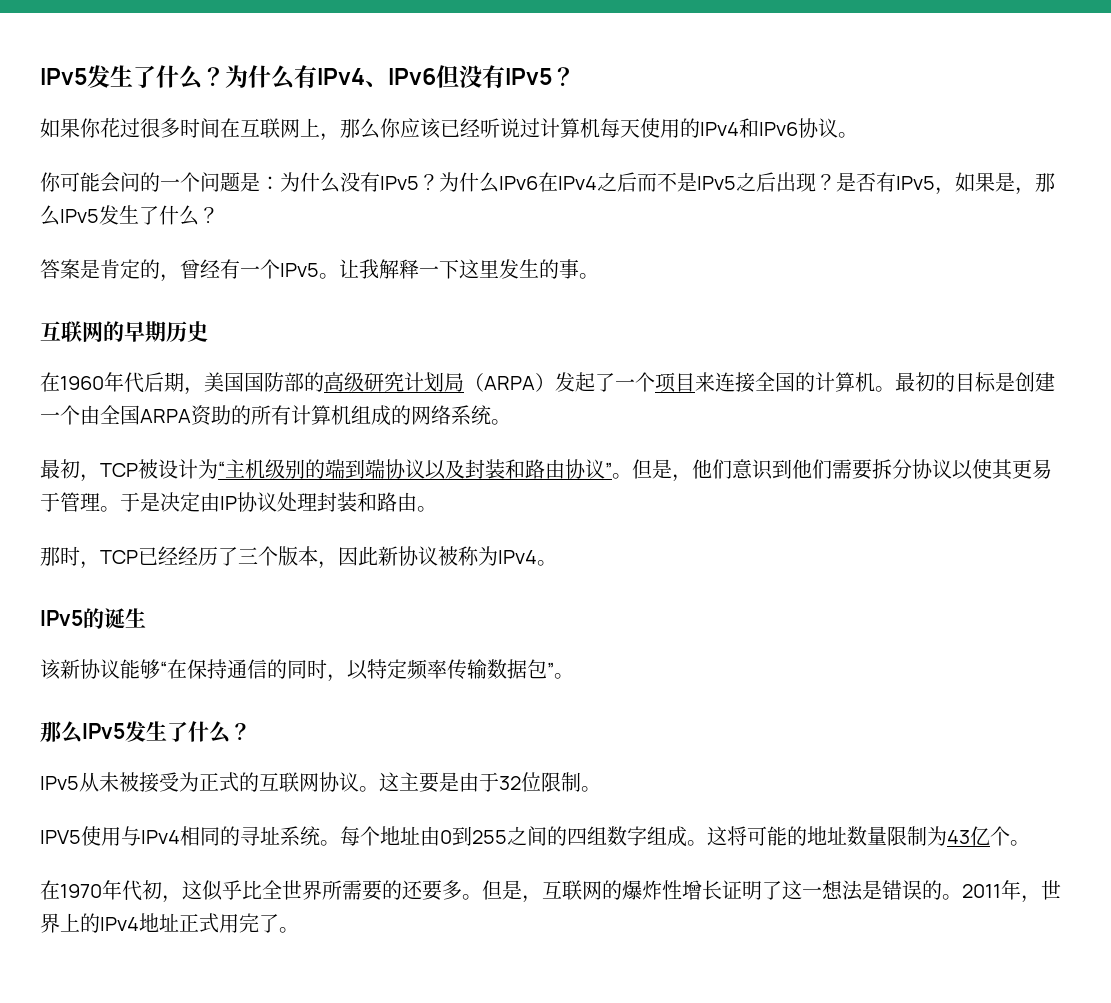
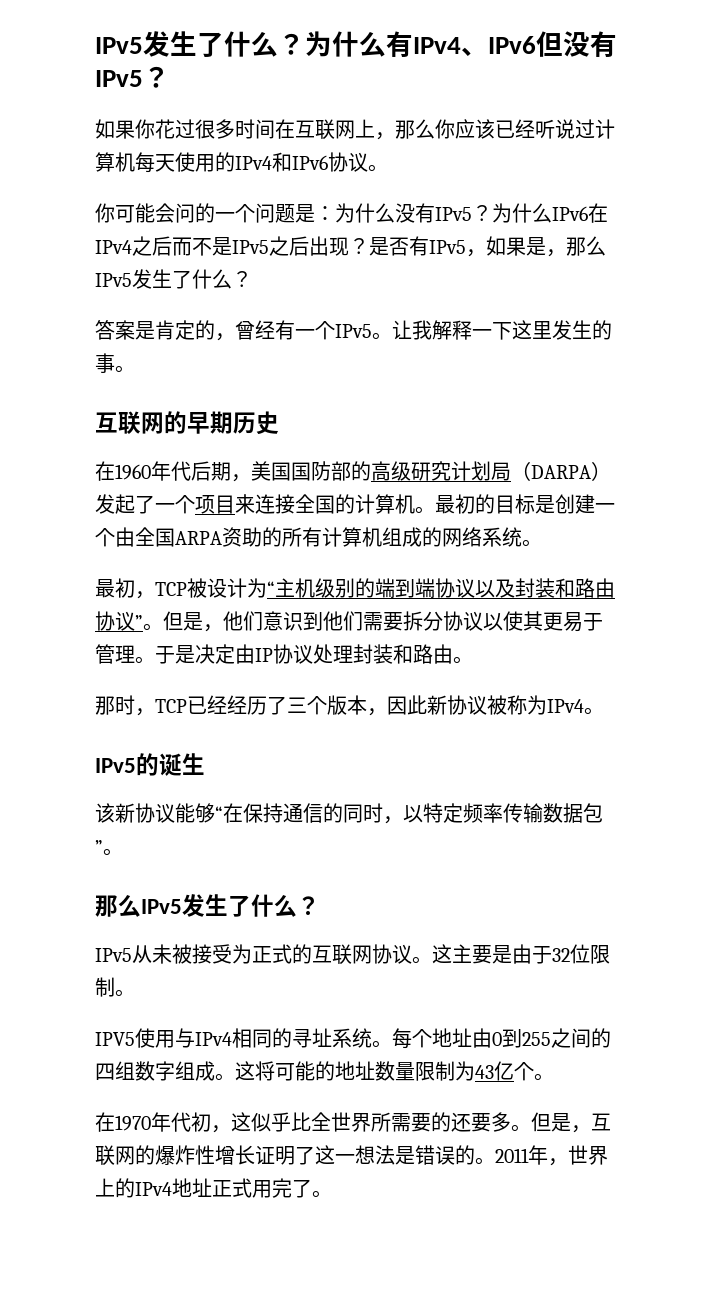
[484,376,535,390] ARPA -> [531,465,591,479] DARPA

